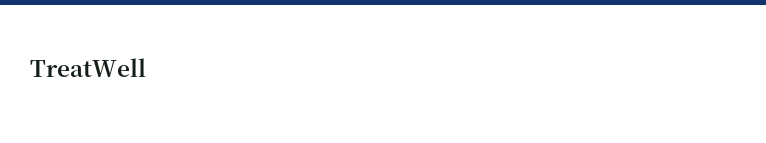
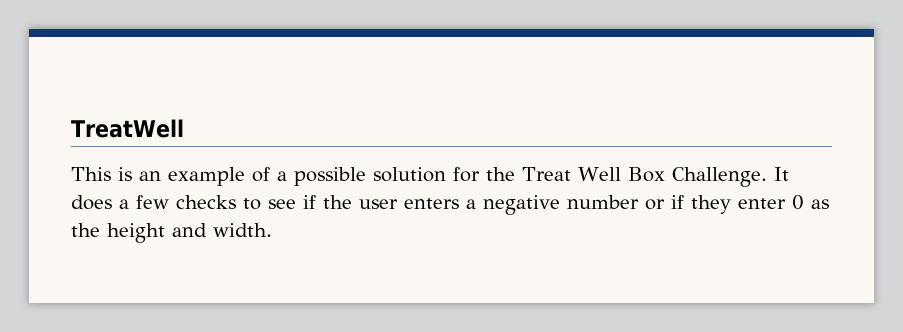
(146, 67) none -> [71,167,789,187] [71,195,829,215] [71,223,272,243] // This is an example of a possible solution for the Treat Well Box Challenge. It does a few checks to see if the user enters a negative number or if they enter 0 as the height and width.

